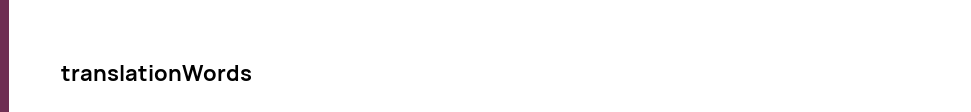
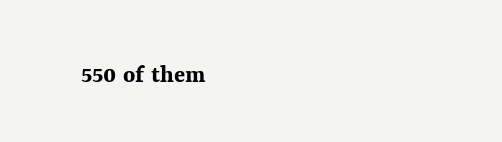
[61,65,252,81] translationWords -> [81,65,207,82] 550 of them

